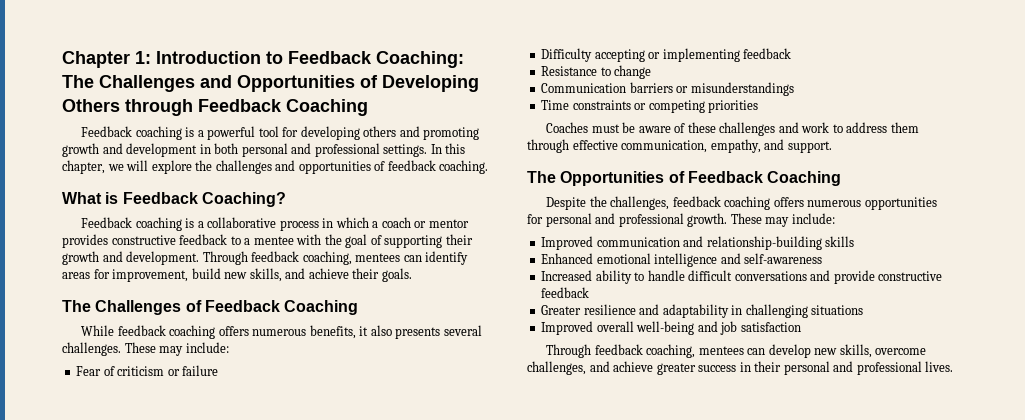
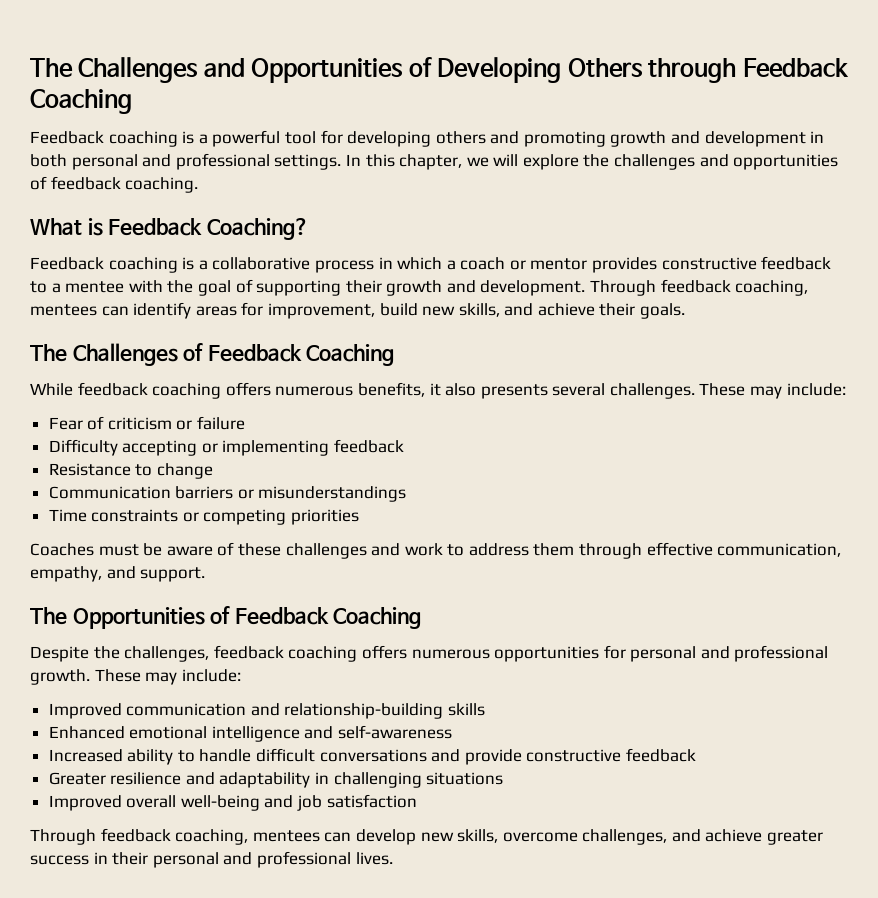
[62,51,464,68] Chapter 1: Introduction to Feedback Coaching: -> (30, 67) none

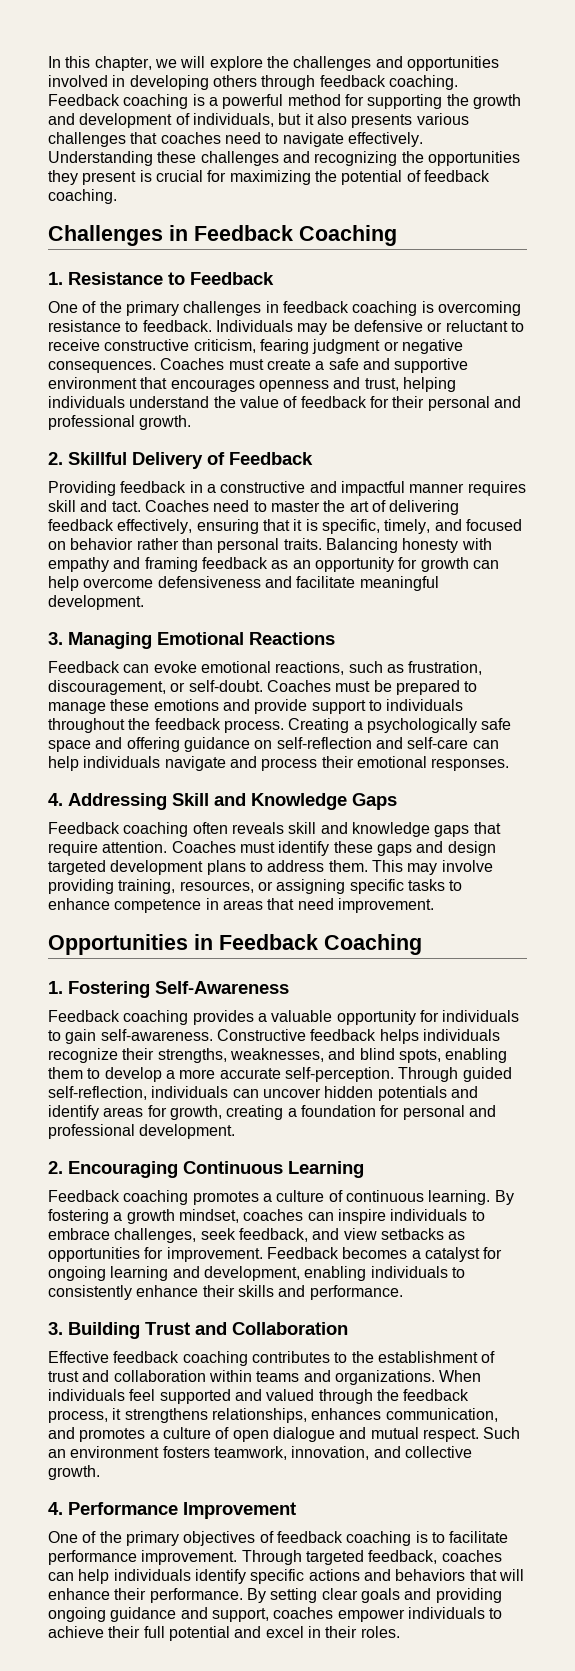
[30,57,849,83] [30,89,132,114] [30,130,825,147] [30,153,342,170] The Challenges and Opportunities of Developing Others through Feedback Coaching // Feedback coaching is a powerful tool for developing others and promoting growth and development in both personal and professional settings. -> (48, 62) none
[30,176,199,193] [30,218,309,240] [30,256,832,273] [30,279,809,296] [30,302,686,319] [30,343,395,366] [30,382,846,399] [48,416,246,430] [48,439,405,456] [48,463,213,479] [48,486,407,502] [48,509,360,525] [30,542,842,559] [30,566,206,582] [30,606,422,629] [30,645,829,662] [30,669,241,685] [48,703,486,719] [48,725,453,742] [48,748,697,765] [48,772,504,788] [48,794,417,811] [30,828,824,845] [30,851,393,868] of feedback coaching. // What is Feedback Coaching? // Feedback coaching is a collaborative process in which a coach or mentor provides constructive feedback to a mentee with the goal of supporting their growth and development. Through feedback coaching, mentees can identify areas for improvement, build new skills, and achieve their goals. // The Challenges of Feedback Coaching // While feedback coaching offers numerous benefits, it also presents several challenges. These may include: // Fear of criticism or failure // Difficulty accepting or implementing feedback // Resistance to change // Communication barriers or misunderstandings // Time constraints or competing priorities // Coaches must be aware of these challenges and work to address them through effective communication, empathy, and support. // The Opportunities of Feedback Coaching // Despite the challenges, feedback coaching offers numerous opportunities for personal and professional growth. These may include: // Improved communication and relationship-building skills // Enhanced emotional intelligence and self-awareness // Increased ability to handle difficult conversations and provide constructive feedback // Greater resilience and adaptability in challenging situations // Improved overall well-being and job satisfaction // Through feedback coaching, mentees can develop new skills, overcome challenges, and achieve greater success in their personal and professional lives. -> [48,75,458,90] [48,94,521,109] [48,113,469,128] [48,132,423,147] [48,151,520,166] [48,170,490,185] [48,189,117,204] [48,225,397,246] [48,272,274,285] [48,301,521,316] [48,320,524,335] [48,339,463,354] [48,358,469,373] [48,377,456,392] [48,396,521,411] [48,415,192,430] [48,452,313,469] [48,481,526,496] [48,500,460,515] [48,519,522,534] [48,538,492,553] [48,557,499,572] [48,576,439,591] [48,595,144,610] [48,632,335,649] [48,661,483,675] [48,680,478,695] [48,699,464,714] [48,718,512,733] [48,737,499,752] [48,756,510,771] [48,793,397,810] [48,822,501,837] [48,841,496,856] [48,860,493,875] [48,879,463,894] [48,898,434,913] [48,934,422,955] [48,981,289,998] [48,1010,520,1025] [48,1029,500,1044] [48,1048,508,1063] [48,1067,512,1082] [48,1086,478,1101] [48,1105,496,1120] [48,1124,236,1139] [48,1161,364,1178] [48,1190,514,1205] [48,1209,485,1224] [48,1228,466,1243] [48,1247,503,1262] [48,1266,465,1281] [48,1285,403,1300] [48,1322,348,1339] [48,1351,496,1366] [48,1370,482,1385] [48,1389,470,1404] [48,1408,498,1423] [48,1427,521,1442] [48,1446,472,1460] [48,1465,100,1480] [48,1502,296,1519] [48,1531,509,1546] [48,1550,502,1565] [48,1569,524,1584] [48,1588,502,1603] [48,1607,503,1622] [48,1626,400,1641] involved in developing others through feedback coaching. Feedback coaching is a powerful method for supporting the growth and development of individuals, but it also presents various challenges that coaches need to navigate effectively. Understanding these challenges and recognizing the opportunities they present is crucial for maximizing the potential of feedback coaching. // Challenges in Feedback Coaching // 1. Resistance to Feedback // One of the primary challenges in feedback coaching is overcoming resistance to feedback. Individuals may be defensive or reluctant to receive constructive criticism, fearing judgment or negative consequences. Coaches must create a safe and supportive environment that encourages openness and trust, helping individuals understand the value of feedback for their personal and professional growth. // 2. Skillful Delivery of Feedback // Providing feedback in a constructive and impactful manner requires skill and tact. Coaches need to master the art of delivering feedback effectively, ensuring that it is specific, timely, and focused on behavior rather than personal traits. Balancing honesty with empathy and framing feedback as an opportunity for growth can help overcome defensiveness and facilitate meaningful development. // 3. Managing Emotional Reactions // Feedback can evoke emotional reactions, such as frustration, discouragement, or self-doubt. Coaches must be prepared to manage these emotions and provide support to individuals throughout the feedback process. Creating a psychologically safe space and offering guidance on self-reflection and self-care can help individuals navigate and process their emotional responses. // 4. Addressing Skill and Knowledge Gaps // Feedback coaching often reveals skill and knowledge gaps that require attention. Coaches must identify these gaps and design targeted development plans to address them. This may involve providing training, resources, or assigning specific tasks to enhance competence in areas that need improvement. // Opportunities in Feedback Coaching // 1. Fostering Self-Awareness // Feedback coaching provides a valuable opportunity for individuals to gain self-awareness. Constructive feedback helps individuals recognize their strengths, weaknesses, and blind spots, enabling them to develop a more accurate self-perception. Through guided self-reflection, individuals can uncover hidden potentials and identify areas for growth, creating a foundation for personal and professional development. // 2. Encouraging Continuous Learning // Feedback coaching promotes a culture of continuous learning. By fostering a growth mindset, coaches can inspire individuals to embrace challenges, seek feedback, and view setbacks as opportunities for improvement. Feedback becomes a catalyst for ongoing learning and development, enabling individuals to consistently enhance their skills and performance. // 3. Building Trust and Collaboration // Effective feedback coaching contributes to the establishment of trust and collaboration within teams and organizations. When individuals feel supported and valued through the feedback process, it strengthens relationships, enhances communication, and promotes a culture of open dialogue and mutual respect. Such an environment fosters teamwork, innovation, and collective growth. // 4. Performance Improvement // One of the primary objectives of feedback coaching is to facilitate performance improvement. Through targeted feedback, coaches can help individuals identify specific actions and behaviors that will enhance their performance. By setting clear goals and providing ongoing guidance and support, coaches empower individuals to achieve their full potential and excel in their roles.

